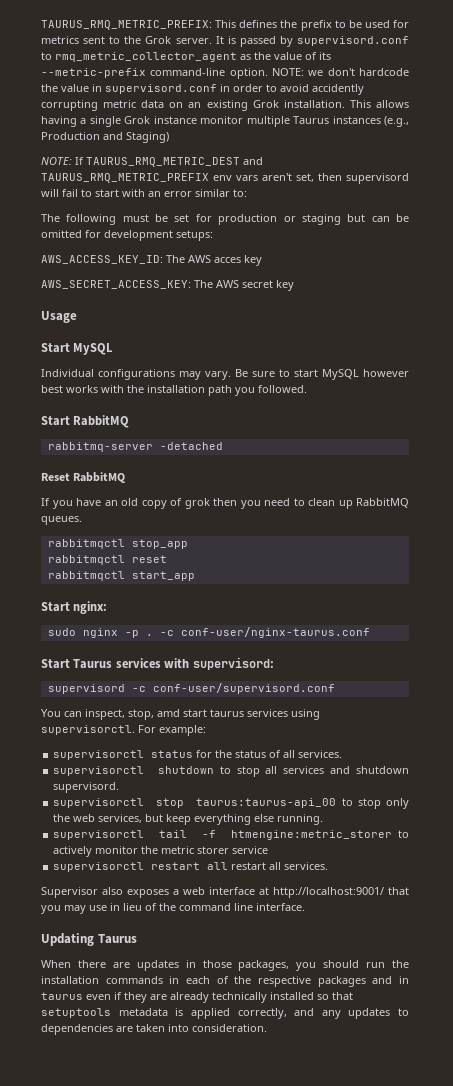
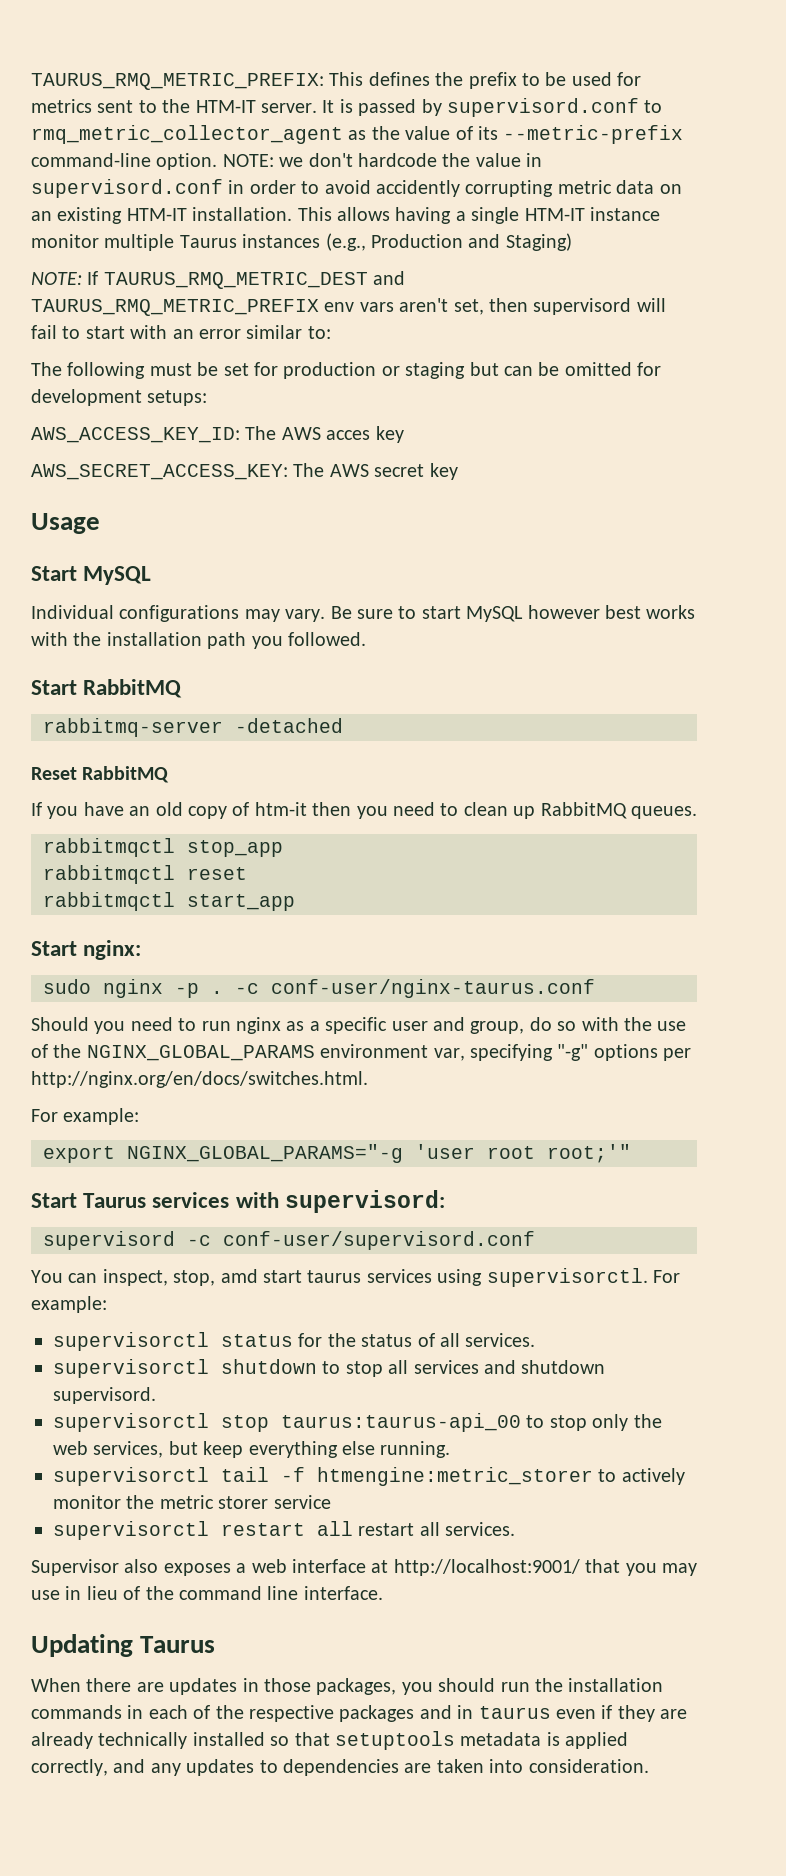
[145,36,172,44] Grok -> [195,100,256,113] HTM-IT
[252,100,279,108] Grok -> [126,208,187,221] HTM-IT
[124,116,151,124] Grok -> [524,208,585,221] HTM-IT
[184,498,210,509] grok -> [254,802,307,816] htm-it
(370, 632) none -> [31,1017,687,1034] [31,1044,692,1061] [31,1071,368,1088] [31,1108,140,1125] [43,1144,631,1163] // Should you need to run nginx as a specific user and group, do so with the use of the NGINX_GLOBAL_PARAMS environment var, specifying "-g" options per http://nginx.org/en/docs/switches.html. // For example: // export NGINX_GLOBAL_PARAMS="-g 'user root root;'"

